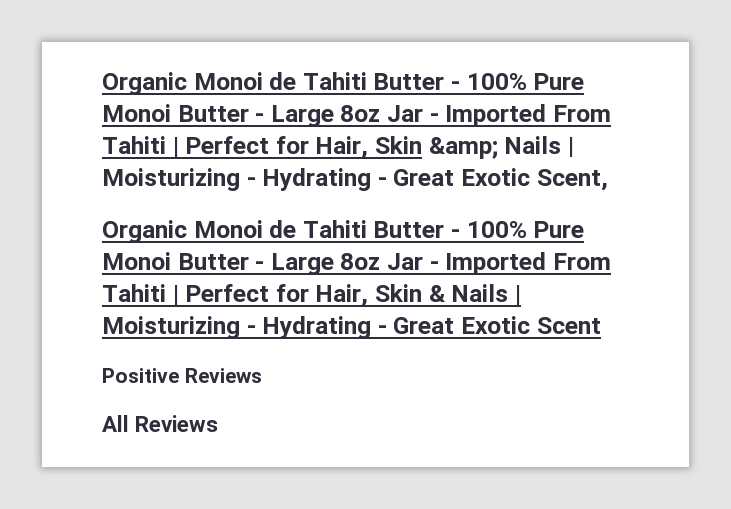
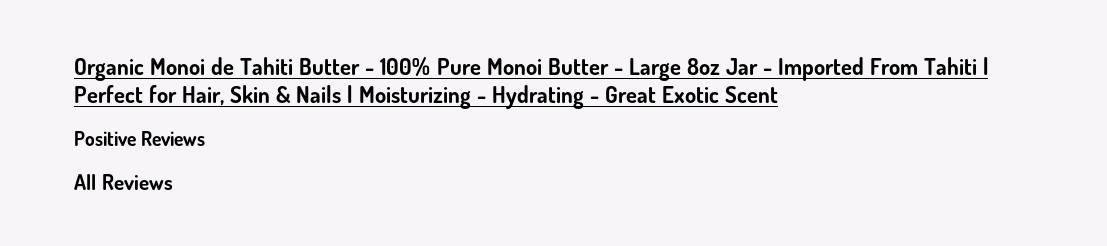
[428,136,574,159] [102,168,608,191] [102,220,585,243] [102,252,611,275] [102,284,423,307] &amp; Nails | Moisturizing - Hydrating - Great Exotic Scent, // Organic Monoi de Tahiti Butter - 100% Pure Monoi Butter - Large 8oz Jar - Imported From Tahiti | Perfect for Hair, Skin -> (271, 94) none

